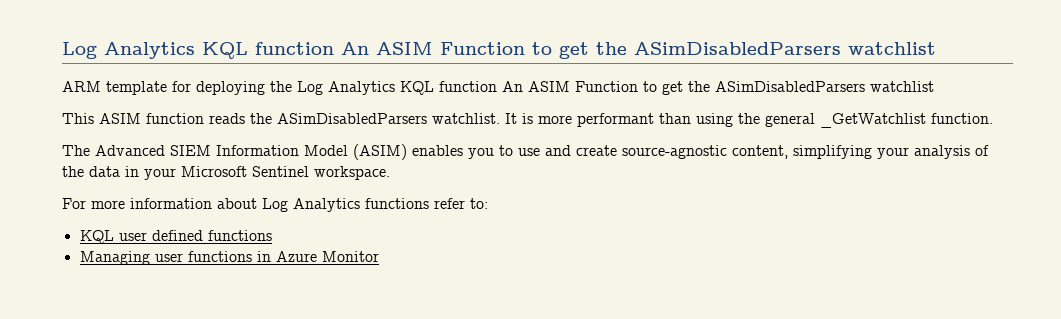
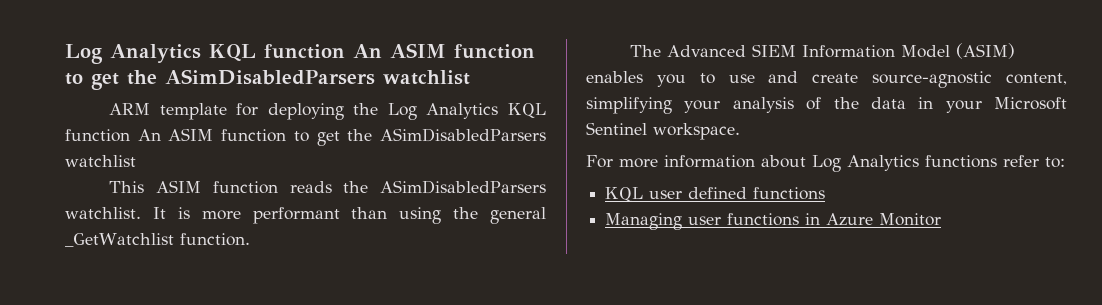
[62,42,525,59] Log Analytics KQL function An ASIM Function -> [65,43,535,64] Log Analytics KQL function An ASIM function
[575,81,638,92] Function -> [221,129,287,142] function

